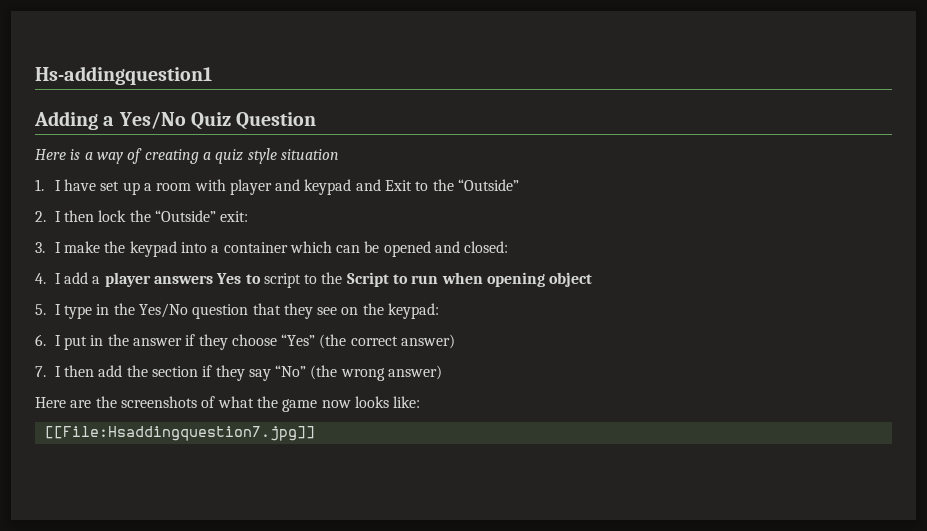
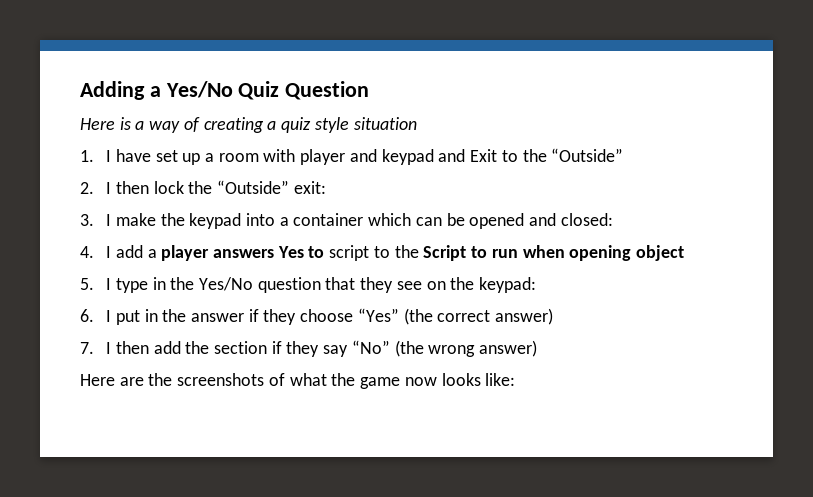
[35,66,212,85] Hs-addingquestion1 // -> (80, 90) none
[44,426,315,441] // [[File:Hsaddingquestion7.jpg]] -> (516, 379) none

